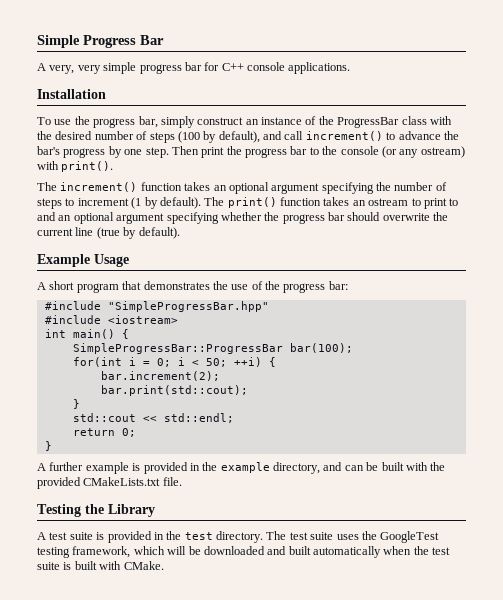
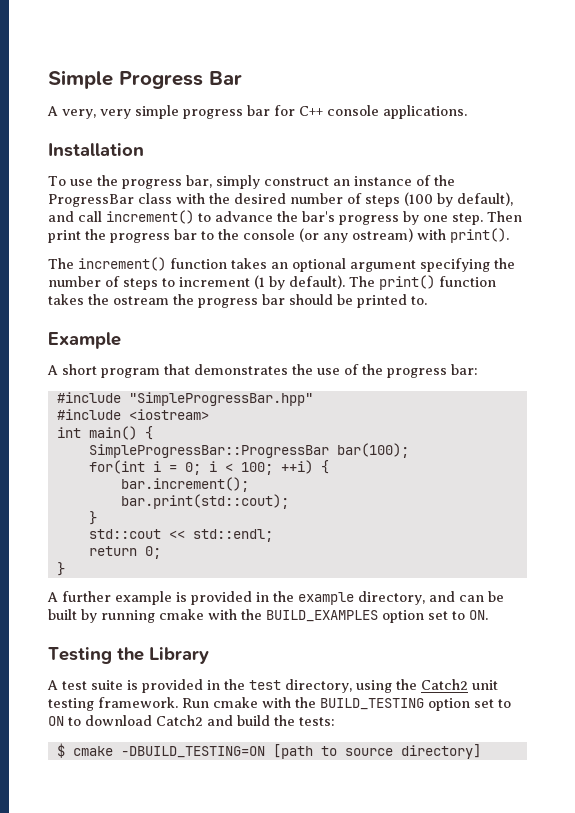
[352,198,459,209] [37,212,449,224] [37,227,180,239] an ostream to print to and an optional argument specifying whether the progress bar should overwrite the current line (true by default). -> [88,294,427,308] the ostream the progress bar should be printed to.
[94,254,129,267] Usage -> (121, 340) none
[205,358,227,367] 50; -> [240,462,273,475] 100;
[100,371,220,381] bar.increment(2); -> [120,477,249,492] bar.increment();
[405,462,446,471] [37,477,182,489] with the provided CMakeLists.txt file. -> [81,609,488,623] by running cmake with the BUILD_EXAMPLES option set to ON.
[216,531,440,543] [37,546,451,558] [37,561,164,570] directory. The test suite uses the GoogleTest testing framework, which will be downloaded and built automatically when the test suite is built with CMake. -> [285,679,498,693] [48,697,511,711] [48,715,335,726] [56,743,481,759] directory, using the Catch2 unit testing framework. Run cmake with the BUILD_TESTING option set to ON to download Catch2 and build the tests: // $ cmake -DBUILD_TESTING=ON [path to source directory]

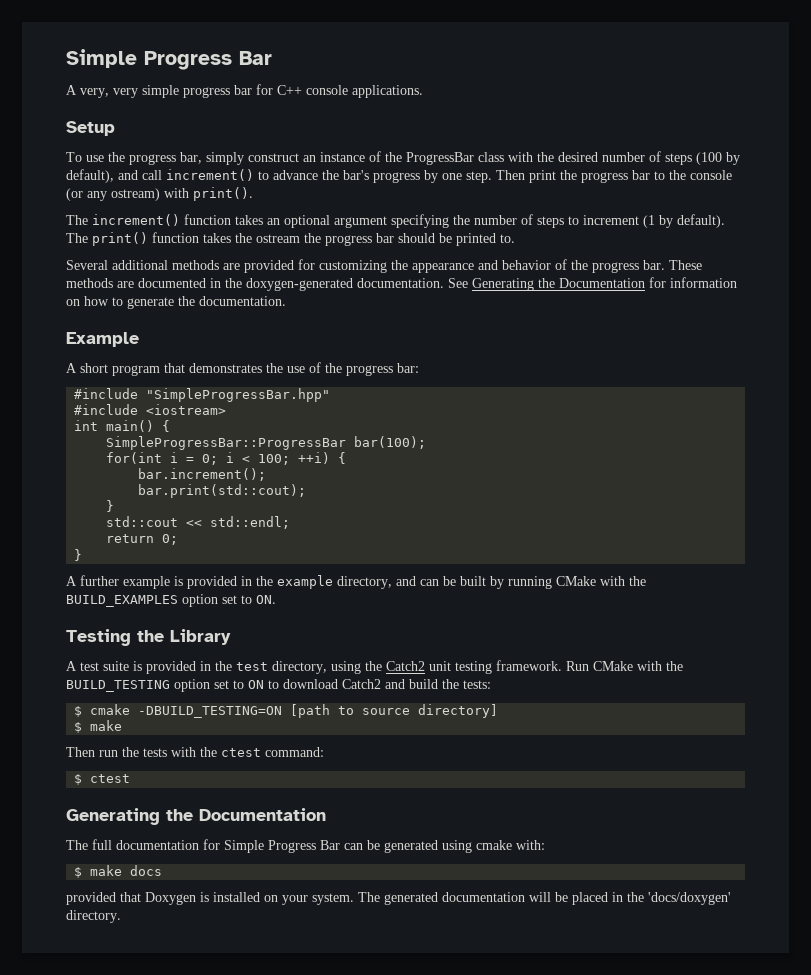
[48,143,144,157] Installation -> [66,121,115,136] Setup
(427, 300) none -> [66,259,702,273] [66,277,737,291] [66,296,286,309] // Several additional methods are provided for customizing the appearance and behavior of the progress bar. These methods are documented in the doxygen-generated documentation. See Generating the Documentation for information on how to generate the documentation.
[159,609,204,620] cmake -> [556,576,596,586] CMake
[213,697,258,708] cmake -> [593,661,633,671] CMake
(481, 751) none -> [74,720,123,733] [66,747,324,757] [74,774,131,785] [66,808,326,825] [66,839,545,853] [74,865,163,878] [66,892,731,905] [66,910,121,923] // $ make // Then run the tests with the ctest command: // $ ctest // Generating the Documentation // The full documentation for Simple Progress Bar can be generated using cmake with: // $ make docs // provided that Doxygen is installed on your system. The generated documentation will be placed in the 'docs/doxygen' directory.

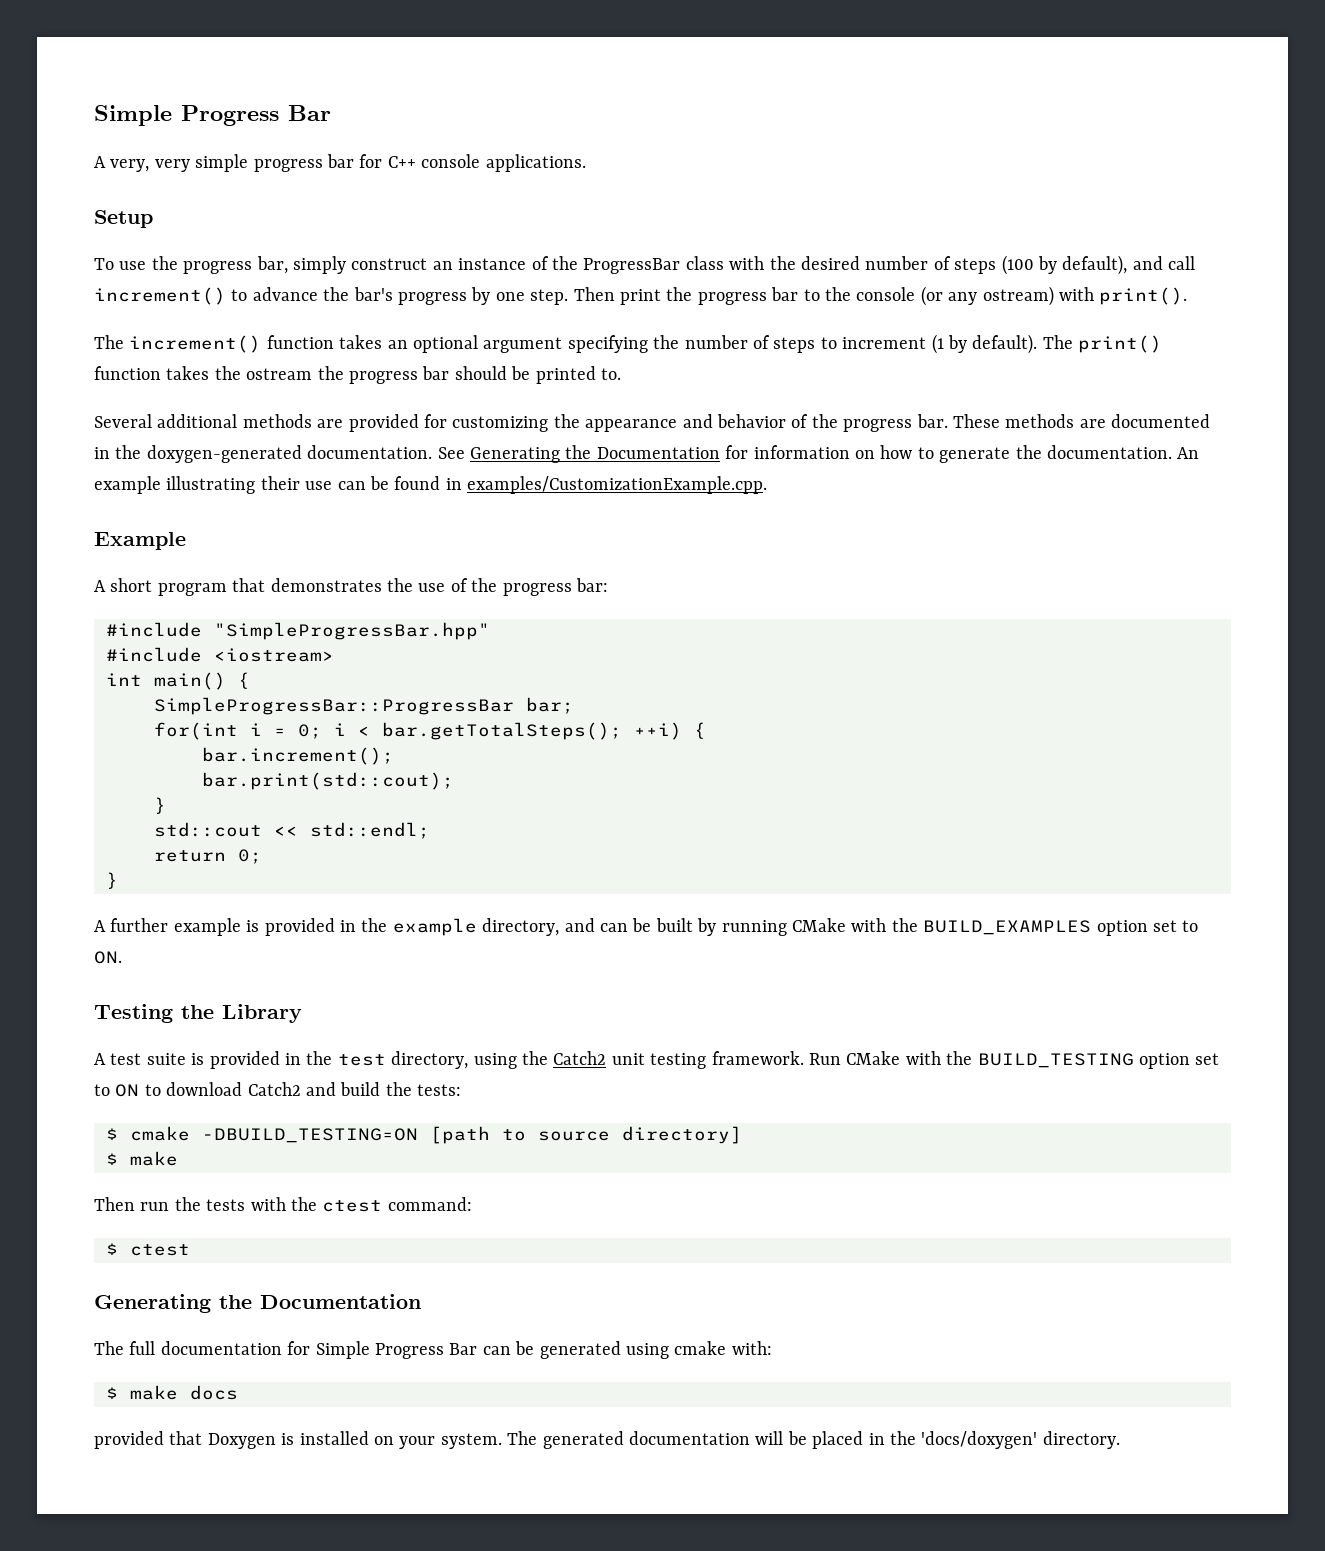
(286, 301) none -> [1177,447,1200,459] [94,476,768,494] An example illustrating their use can be found in examples/CustomizationExample.cpp.
[354,436,427,449] bar(100); -> [526,697,574,714] bar;
[258,454,291,465] 100; -> [382,722,622,740] bar.getTotalSteps();

